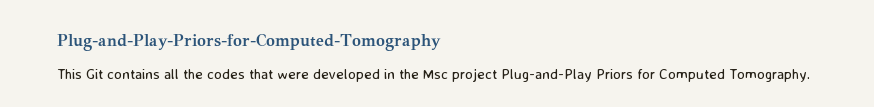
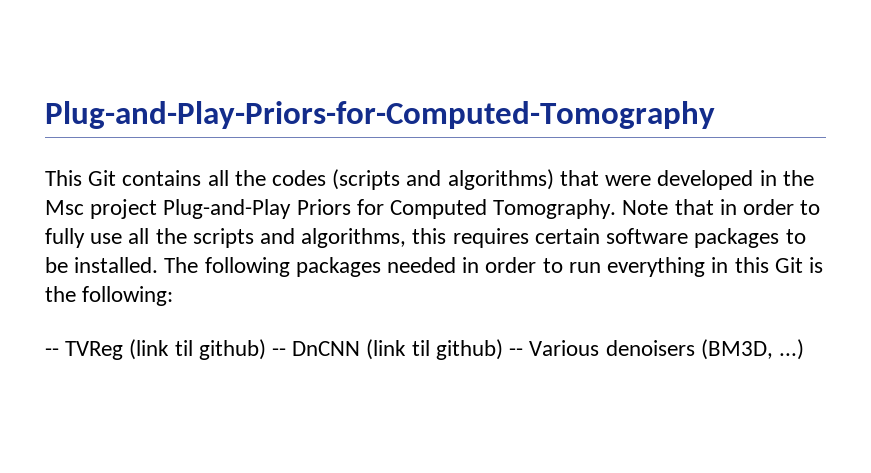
(245, 74) none -> [332,169,554,190] (scripts and algorithms)
(810, 75) none -> [622,199,821,215] [45,228,806,248] [45,257,823,277] [45,286,174,306] [45,339,804,360] Note that in order to fully use all the scripts and algorithms, this requires certain software packages to be installed. The following packages needed in order to run everything in this Git is the following: // -- TVReg (link til github) -- DnCNN (link til github) -- Various denoisers (BM3D, ...)

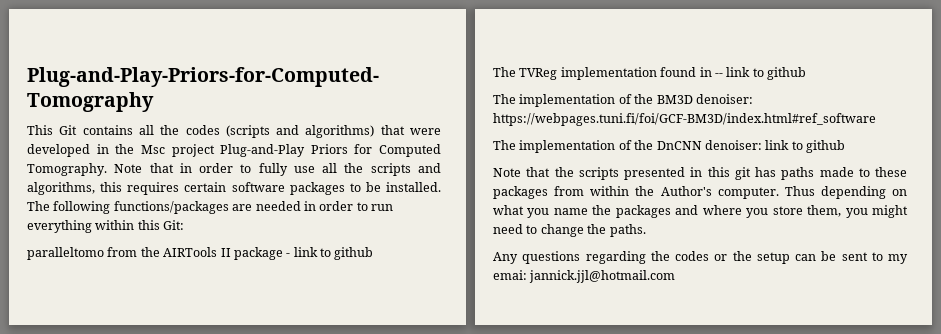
[295,257,381,277] packages -> [113,201,253,214] functions/packages are
[711,257,823,273] [45,286,174,306] [45,339,804,360] in this Git is the following: // -- TVReg (link til github) -- DnCNN (link til github) -- Various denoisers (BM3D, ...) -> [95,220,185,230] [27,247,374,260] [493,67,806,80] [493,94,753,107] [493,113,876,126] [493,140,845,153] [493,167,907,180] [493,186,907,199] [493,205,908,218] [493,224,646,237] [493,251,908,264] [493,270,676,283] within this Git: // paralleltomo from the AIRTools II package - link to github // The TVReg implementation found in -- link to github // The implementation of the BM3D denoiser: https://webpages.tuni.fi/foi/GCF-BM3D/index.html#ref_software // The implementation of the DnCNN denoiser: link to github // Note that the scripts presented in this git has paths made to these packages from within the Author's computer. Thus depending on what you name the packages and where you store them, you might need to change the paths. // Any questions regarding the codes or the setup can be sent to my emai: jannick.jjl@hotmail.com

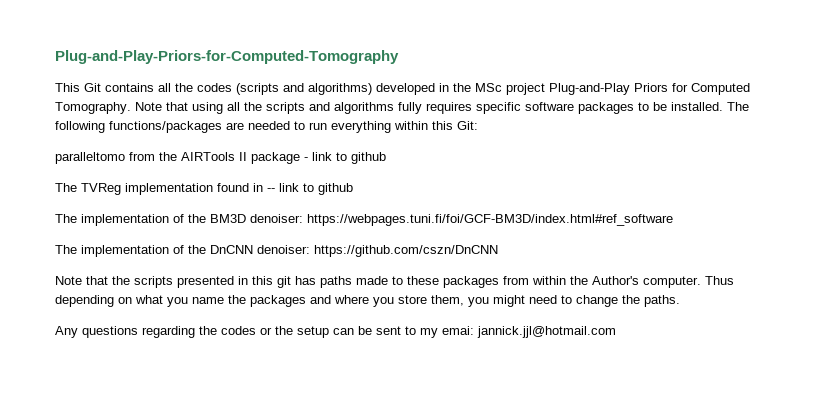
[380,125,442,135] that were -> (372, 89) none
[140,145,165,154] Msc -> [475,83,502,92] MSc
[179,163,441,176] [27,182,227,195] in order to fully use all the scripts and algorithms, this requires certain -> [192,102,521,114] using all the scripts and algorithms fully requires specific
[303,201,354,211] in order -> (290, 125) none
[765,140,845,153] link to github -> [314,245,498,257] https://github.com/cszn/DnCNN

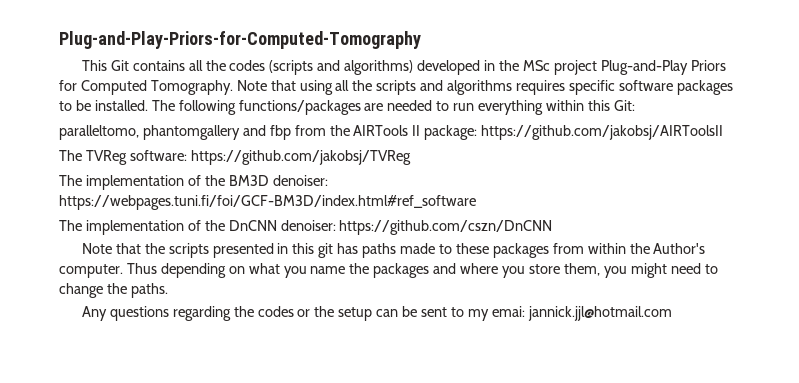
[398,102,422,114] fully -> (513, 87) none
[55,152,386,164] [55,183,353,195] paralleltomo from the AIRTools II package - link to github // The TVReg implementation found in -- link to github -> [59,125,724,140] [59,150,411,165] paralleltomo, phantomgallery and fbp from the AIRTools II package: https://github.com/jakobsj/AIRToolsII // The TVReg software: https://github.com/jakobsj/TVReg

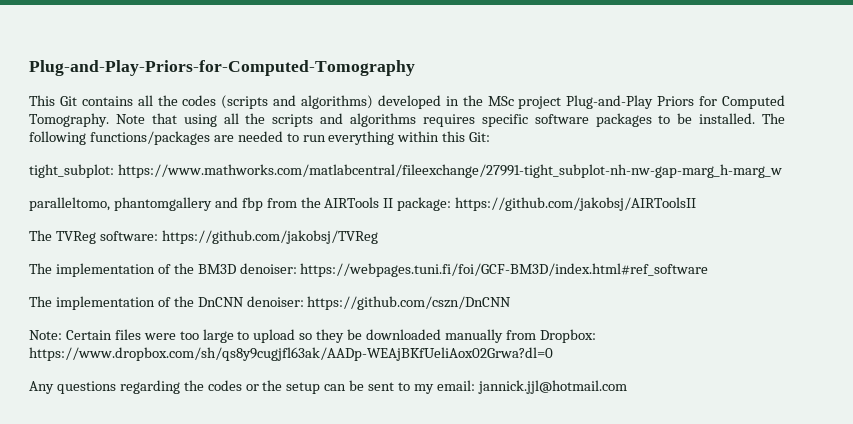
(635, 105) none -> [29,164,782,178] // tight_subplot: https://www.mathworks.com/matlabcentral/fileexchange/27991-tight_subplot-nh-nw-gap-marg_h-marg_w
[81,243,706,258] [59,263,718,278] [59,283,168,298] Note that the scripts presented in this git has paths made to these packages from within the Author's computer. Thus depending on what you name the packages and where you store them, you might need to change the paths. -> [29,329,596,343] [29,347,553,361] Note: Certain files were too large to upload so they be downloaded manually from Dropbox: https://www.dropbox.com/sh/qs8y9cugjfl63ak/AADp-WEAjBKfUeliAox02Grwa?dl=0
[491,306,525,317] emai: -> [436,380,475,391] email:

